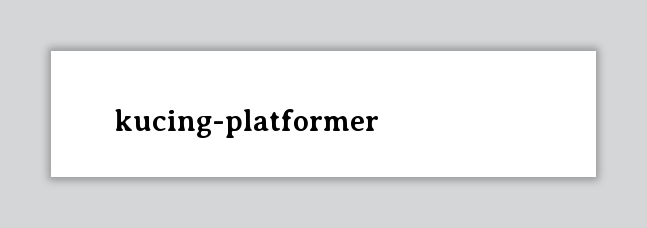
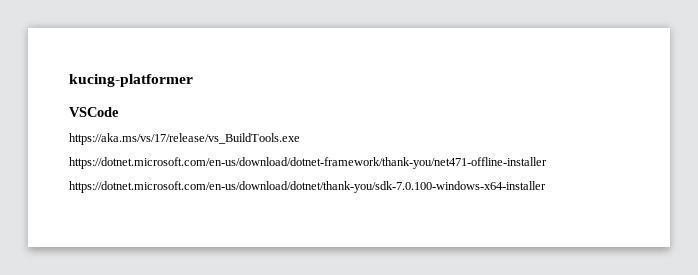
(379, 123) none -> [69,107,119,117] [69,133,300,145] [69,157,547,169] [69,181,546,193] // VSCode // https://aka.ms/vs/17/release/vs_BuildTools.exe // https://dotnet.microsoft.com/en-us/download/dotnet-framework/thank-you/net471-offline-installer // https://dotnet.microsoft.com/en-us/download/dotnet/thank-you/sdk-7.0.100-windows-x64-installer

